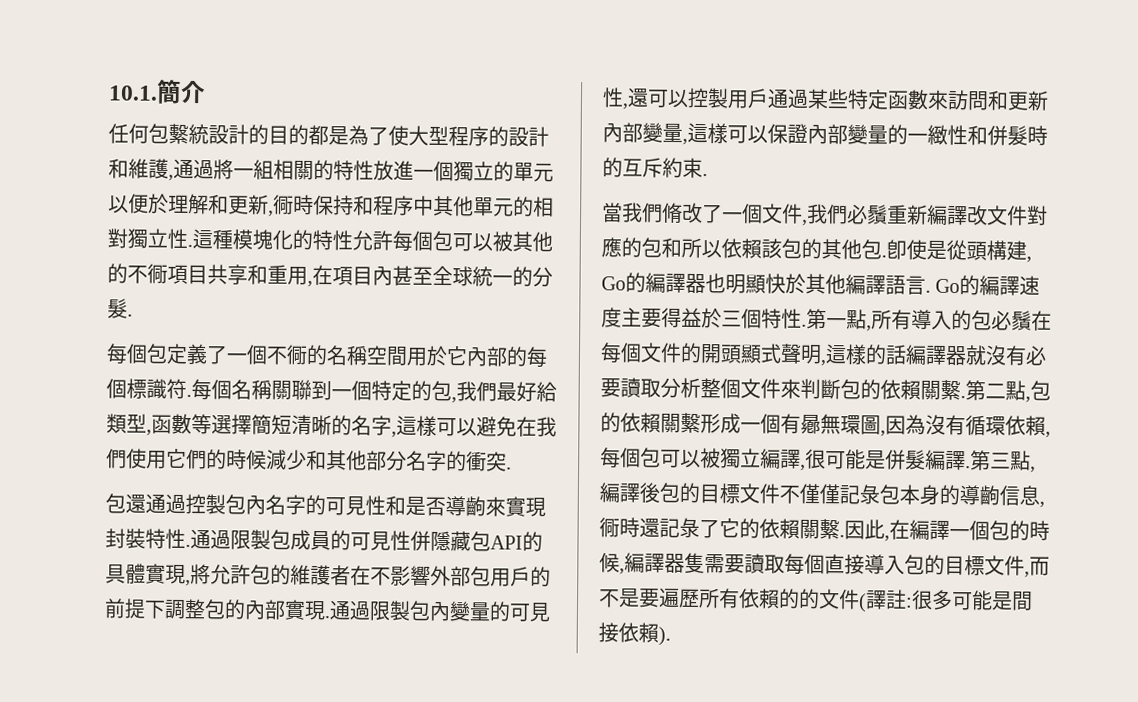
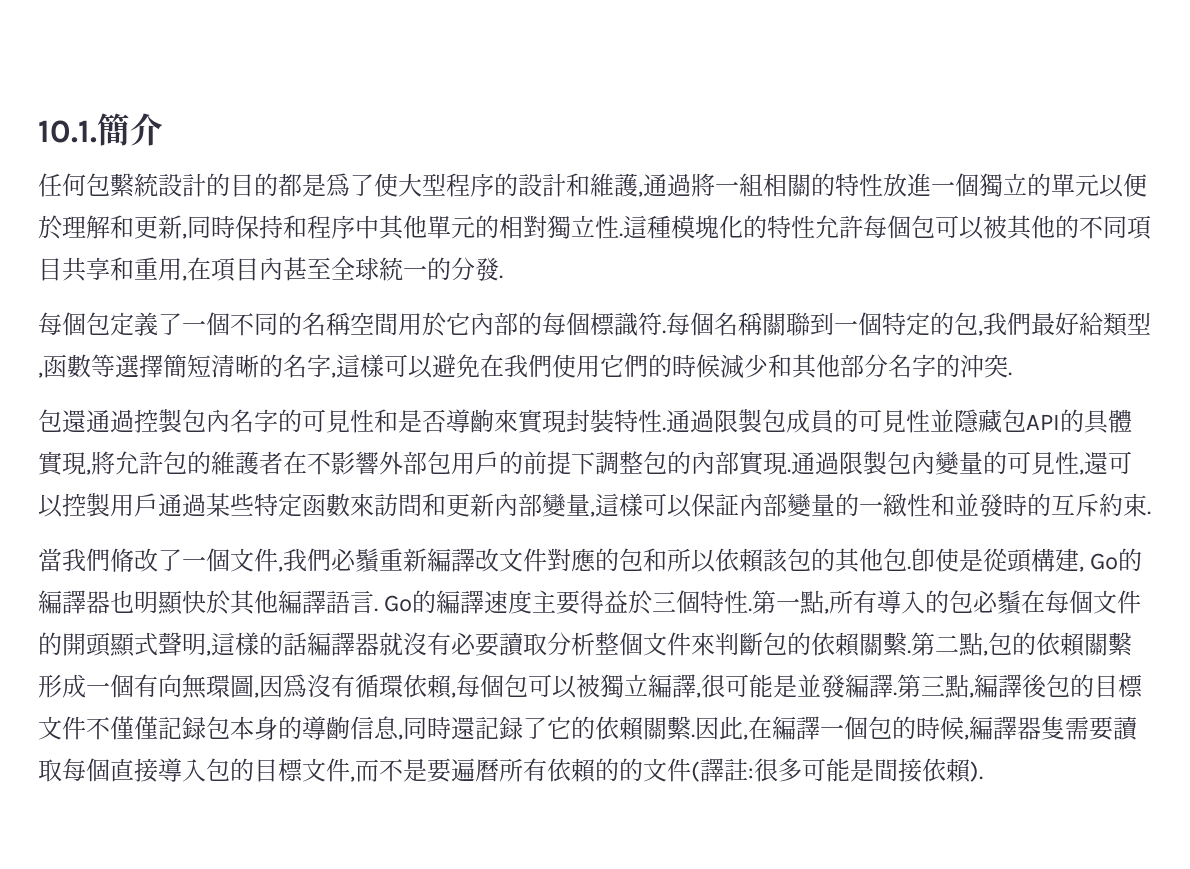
[348,125,369,146] 為 -> [326,173,350,197] 爲
[273,194,294,215] 衕 -> [187,216,211,238] 同
[147,263,168,284] 衕 -> [1103,216,1127,238] 同
[107,298,128,319] 髮 -> [475,257,499,281] 發
[286,344,308,365] 衕 -> [254,313,278,335] 同
[466,451,487,472] 衝 -> [960,354,984,378] 沖
[410,530,431,551] 併 -> [930,409,954,432] 並
[787,123,808,144] 證 -> [715,493,739,517] 証
[987,125,1028,146] 併髮 -> [955,493,1003,517] 並發
[800,414,821,434] 曏 -> [158,674,182,697] 向
[905,414,926,435] 為 -> [283,674,307,698] 爲
[885,449,926,470] 併髮 -> [797,674,845,698] 並發
[859,484,880,505] 彔 -> [182,716,206,740] 録
[599,517,700,539] 衕時還記彔 -> [403,716,523,740] 同時還記録
[678,588,700,609] 歷 -> [475,758,499,782] 曆

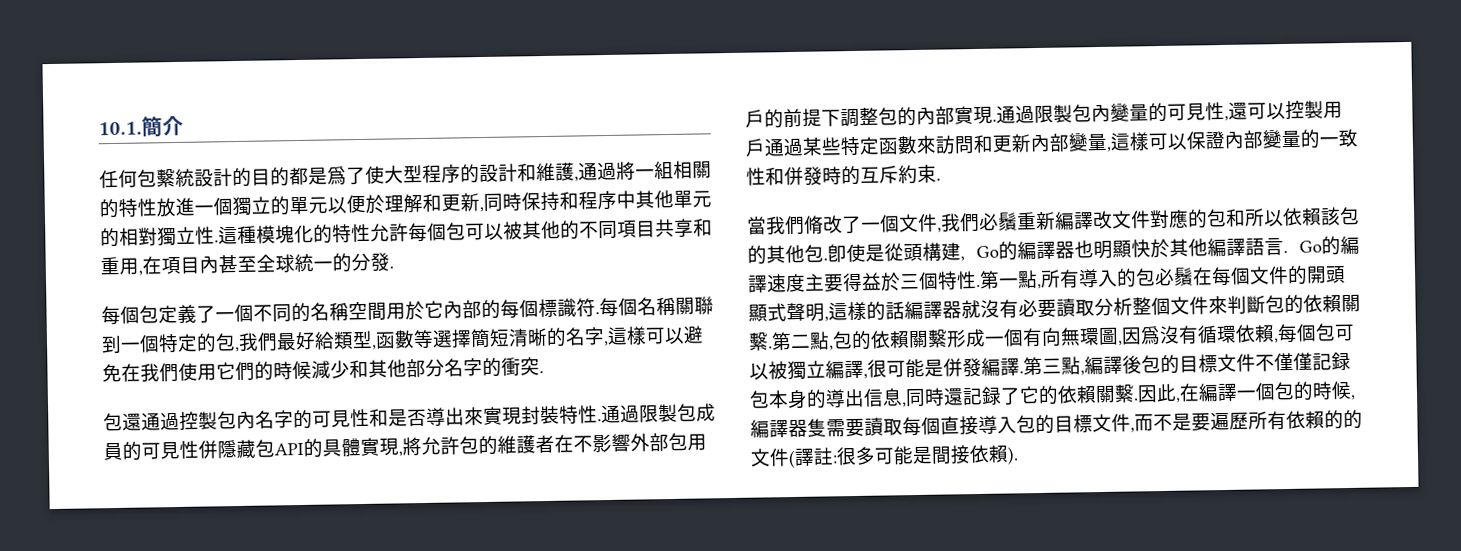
[960,354,984,378] 沖 -> [501,357,521,376] 衝
[470,409,494,433] 齣 -> [445,407,465,426] 出
[930,409,954,432] 並 -> [198,440,218,459] 併
[715,493,739,517] 証 -> [1205,130,1226,150] 證
[883,493,979,517] 緻性和並 -> [1338,128,1358,148] [746,166,804,186] 致性和併
[797,674,821,697] 並 -> [943,358,963,377] 併
[326,716,350,740] 齣 -> [844,388,865,408] 出
[475,758,499,782] 曆 -> [1229,412,1249,430] 歷

